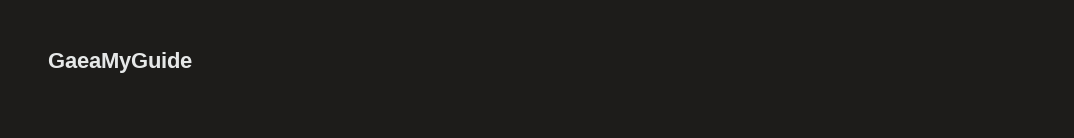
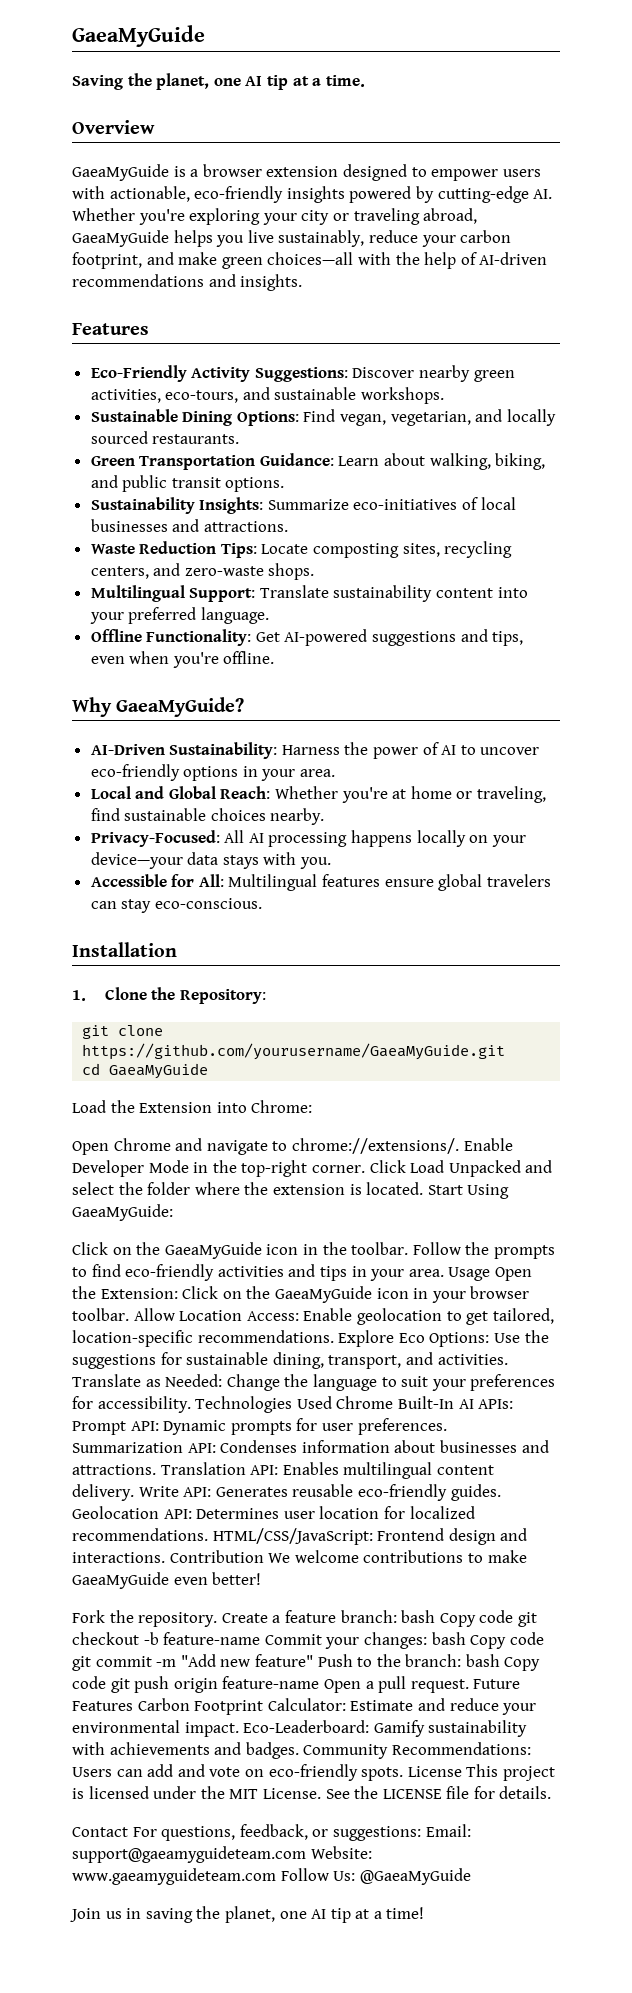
[48,52,192,73] GaeaMyGuide -> [72,25,205,47] [72,73,365,90] [72,120,155,134] [72,164,541,181] [72,186,553,203] [72,208,478,225] [72,230,512,247] [72,252,548,269] [72,274,303,291] [72,323,149,335] [90,365,515,382] [90,387,445,404] [90,409,556,426] [90,431,240,444] [90,453,546,470] [90,475,285,492] [90,497,516,514] [90,519,288,532] [90,541,513,558] [90,563,315,580] [90,585,528,602] [89,607,269,624] [90,629,524,646] [90,651,275,668] [72,697,245,717] [90,742,540,759] [90,764,336,781] [90,786,547,803] [90,808,325,825] [90,830,526,847] [90,852,332,869] [90,874,551,891] [90,898,262,913] [72,942,177,957] [72,987,266,1004] [82,1025,164,1039] [82,1043,506,1060] [82,1063,209,1079] [72,1100,313,1113] [72,1138,513,1155] [72,1160,553,1177] [72,1182,510,1199] [72,1204,173,1221] [72,1242,555,1259] [72,1264,532,1281] [72,1286,530,1303] [72,1308,554,1325] [72,1330,549,1347] [72,1352,508,1369] [72,1374,556,1391] [72,1396,514,1413] [72,1418,447,1435] [72,1440,549,1453] [72,1462,494,1479] [72,1484,501,1501] [72,1506,475,1519] [72,1528,528,1545] [72,1550,527,1563] [72,1572,262,1589] [72,1610,537,1627] [72,1632,544,1649] [72,1654,541,1671] [72,1676,521,1693] [72,1698,537,1715] [72,1720,528,1737] [72,1742,531,1759] [72,1764,555,1781] [72,1786,552,1799] [72,1824,471,1841] [72,1846,372,1863] [72,1868,471,1885] [70,1906,425,1923] GaeaMyGuide // Saving the planet, one AI tip at a time. // Overview // GaeaMyGuide is a browser extension designed to empower users with actionable, eco-friendly insights powered by cutting-edge AI. Whether you're exploring your city or traveling abroad, GaeaMyGuide helps you live sustainably, reduce your carbon footprint, and make green choices—all with the help of AI-driven recommendations and insights. // Features // Eco-Friendly Activity Suggestions: Discover nearby green activities, eco-tours, and sustainable workshops. // Sustainable Dining Options: Find vegan, vegetarian, and locally sourced restaurants. // Green Transportation Guidance: Learn about walking, biking, and public transit options. // Sustainability Insights: Summarize eco-initiatives of local businesses and attractions. // Waste Reduction Tips: Locate composting sites, recycling centers, and zero-waste shops. // Multilingual Support: Translate sustainability content into your preferred language. // Offline Functionality: Get AI-powered suggestions and tips, even when you're offline. // Why GaeaMyGuide? // AI-Driven Sustainability: Harness the power of AI to uncover eco-friendly options in your area. // Local and Global Reach: Whether you're at home or traveling, find sustainable choices nearby. // Privacy-Focused: All AI processing happens locally on your device—your data stays with you. // Accessible for All: Multilingual features ensure global travelers can stay eco-conscious. // Installation // 1. Clone the Repository: // git clone https://github.com/yourusername/GaeaMyGuide.git // cd GaeaMyGuide // Load the Extension into Chrome: // Open Chrome and navigate to chrome://extensions/. Enable Developer Mode in the top-right corner. Click Load Unpacked and select the folder where the extension is located. Start Using GaeaMyGuide: // Click on the GaeaMyGuide icon in the toolbar. Follow the prompts to find eco-friendly activities and tips in your area. Usage Open the Extension: Click on the GaeaMyGuide icon in your browser toolbar. Allow Location Access: Enable geolocation to get tailored, location-specific recommendations. Explore Eco Options: Use the suggestions for sustainable dining, transport, and activities. Translate as Needed: Change the language to suit your preferences for accessibility. Technologies Used Chrome Built-In AI APIs: Prompt API: Dynamic prompts for user preferences. Summarization API: Condenses information about businesses and attractions. Translation API: Enables multilingual content delivery. Write API: Generates reusable eco-friendly guides. Geolocation API: Determines user location for localized recommendations. HTML/CSS/JavaScript: Frontend design and interactions. Contribution We welcome contributions to make GaeaMyGuide even better! // Fork the repository. Create a feature branch: bash Copy code git checkout -b feature-name Commit your changes: bash Copy code git commit -m "Add new feature" Push to the branch: bash Copy code git push origin feature-name Open a pull request. Future Features Carbon Footprint Calculator: Estimate and reduce your environmental impact. Eco-Leaderboard: Gamify sustainability with achievements and badges. Community Recommendations: Users can add and vote on eco-friendly spots. License This project is licensed under the MIT License. See the LICENSE file for details. // Contact For questions, feedback, or suggestions: Email: support@gaeamyguideteam.com Website: www.gaeamyguideteam.com Follow Us: @GaeaMyGuide // Join us in saving the planet, one AI tip at a time!

